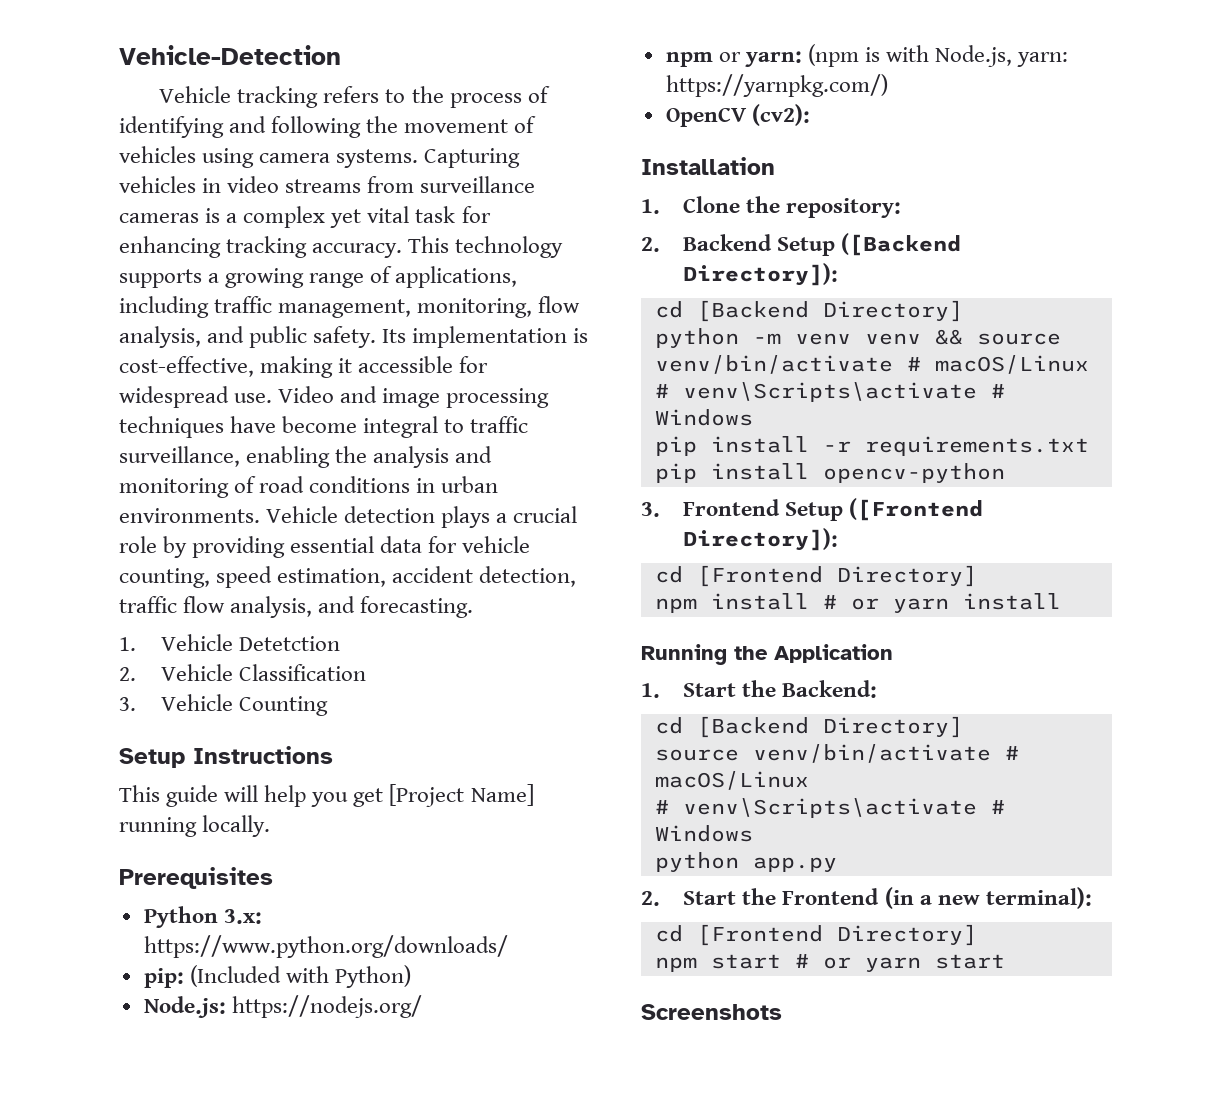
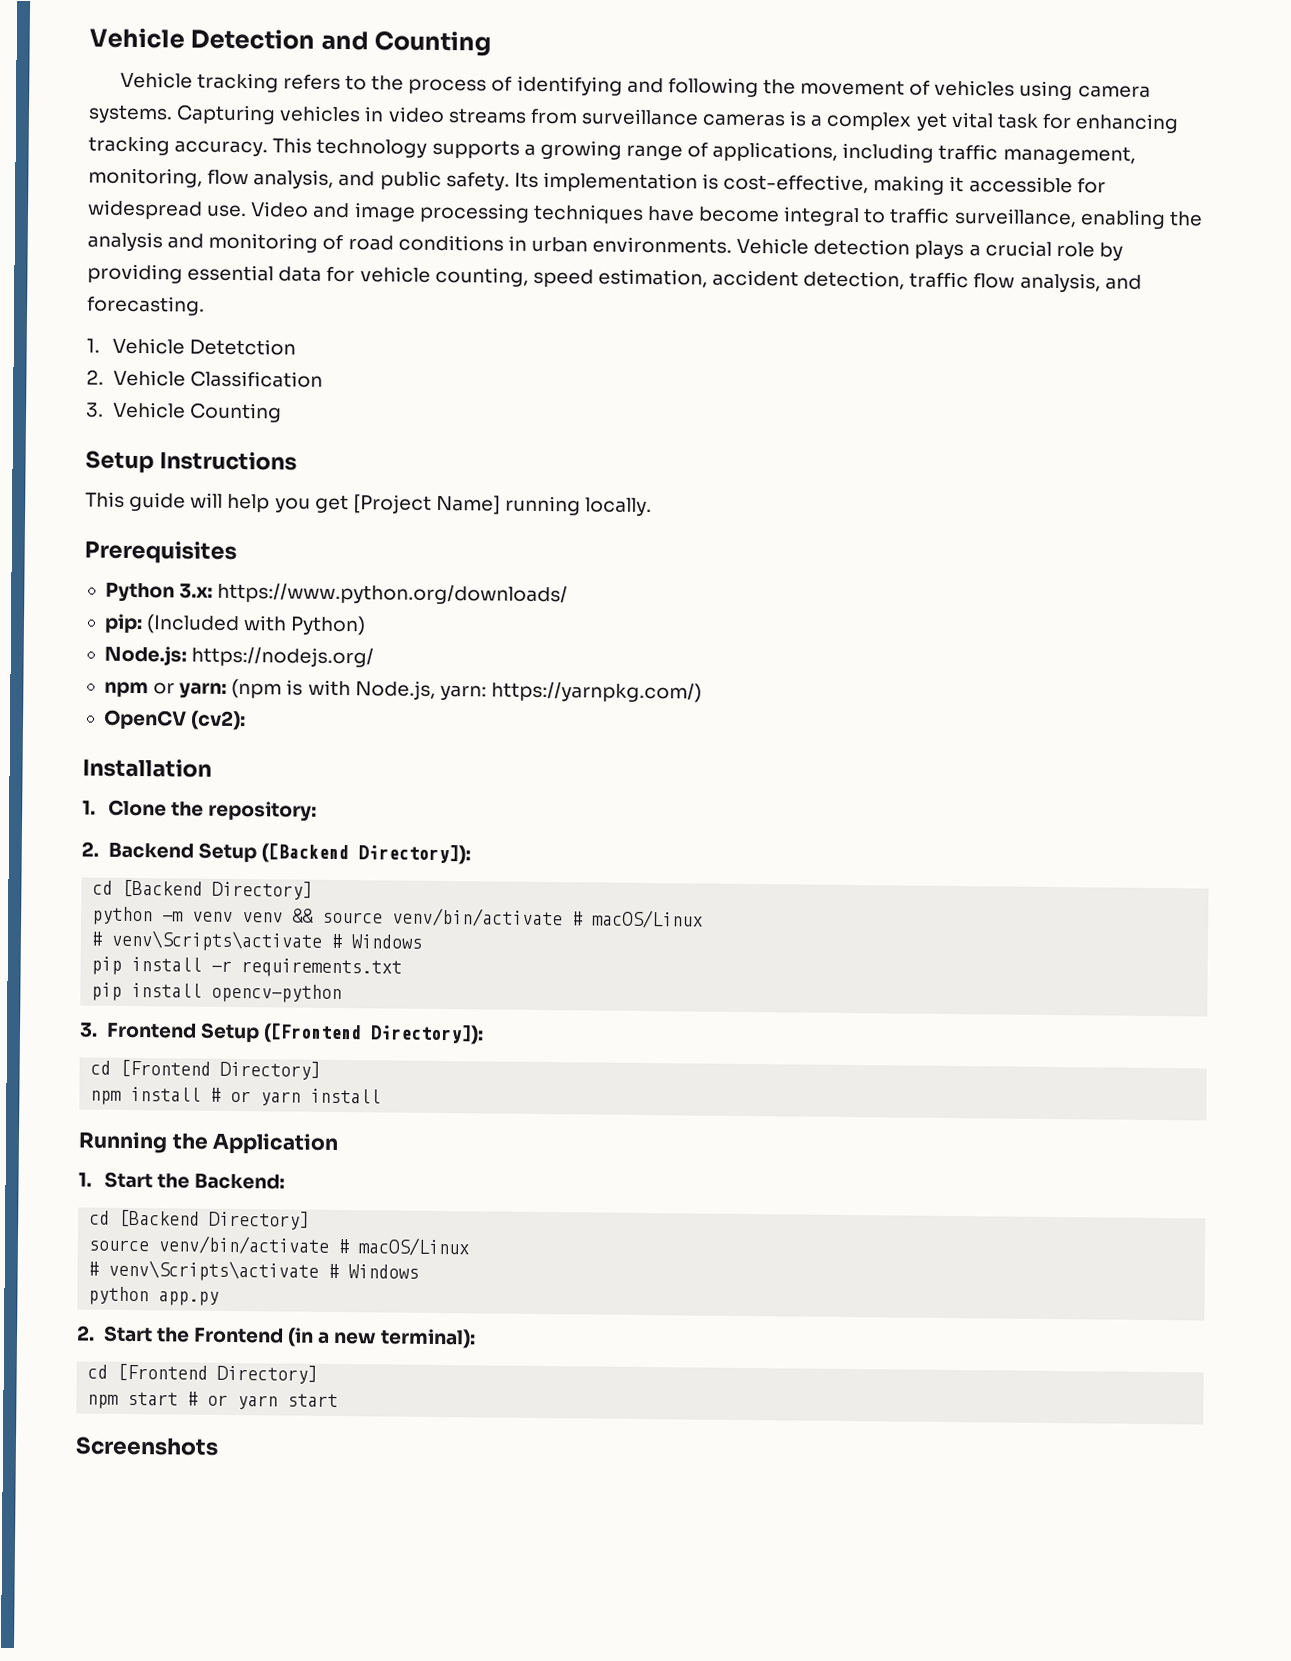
[119,45,341,65] Vehicle-Detection -> [89,27,492,57] Vehicle Detection and Counting

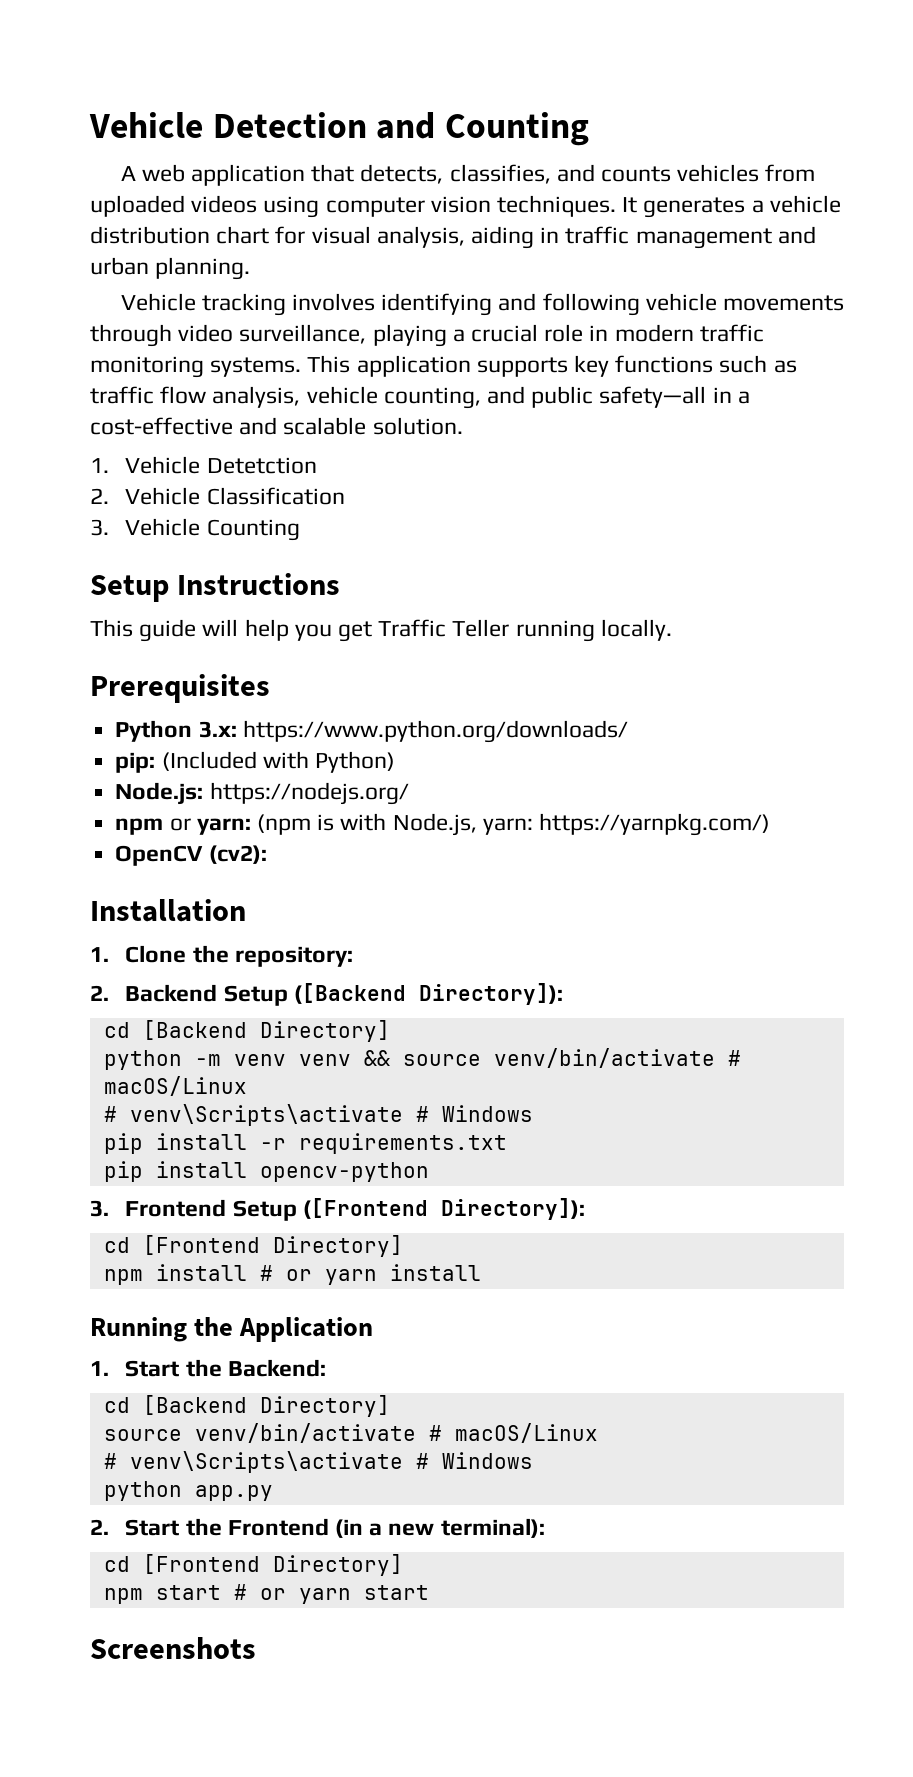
[119,71,1151,101] [88,104,1180,134] [88,135,1136,165] [88,167,1106,195] [87,199,1203,230] [87,231,1123,261] [87,263,1142,293] [87,295,205,316] Vehicle tracking refers to the process of identifying and following the movement of vehicles using camera systems. Capturing vehicles in video streams from surveillance cameras is a complex yet vital task for enhancing tracking accuracy. This technology supports a growing range of applications, including traffic management, monitoring, flow analysis, and public safety. Its implementation is cost-effective, making it accessible for widespread use. Video and image processing techniques have become integral to traffic surveillance, enabling the analysis and monitoring of road conditions in urban environments. Vehicle detection plays a crucial role by providing essential data for vehicle counting, speed estimation, accident detection, traffic flow analysis, and forecasting. -> [120,164,816,186] [90,195,841,218] [90,226,816,249] [90,257,251,280] [120,293,844,316] [90,324,764,347] [90,355,797,378] [90,386,750,409] [90,417,463,435] A web application that detects, classifies, and counts vehicles from uploaded videos using computer vision techniques. It generates a vehicle distribution chart for visual analysis, aiding in traffic management and urban planning. // Vehicle tracking involves identifying and following vehicle movements through video surveillance, playing a crucial role in modern traffic monitoring systems. This application supports key functions such as traffic flow analysis, vehicle counting, and public safety—all in a cost-effective and scalable solution.
[352,494,501,515] [Project Name] -> [378,619,510,637] Traffic Teller

